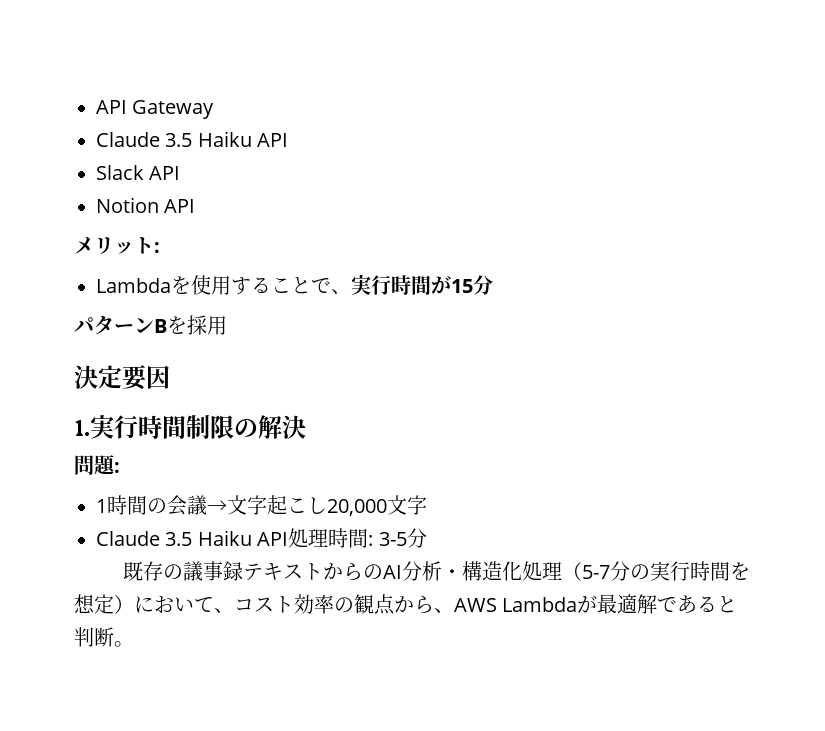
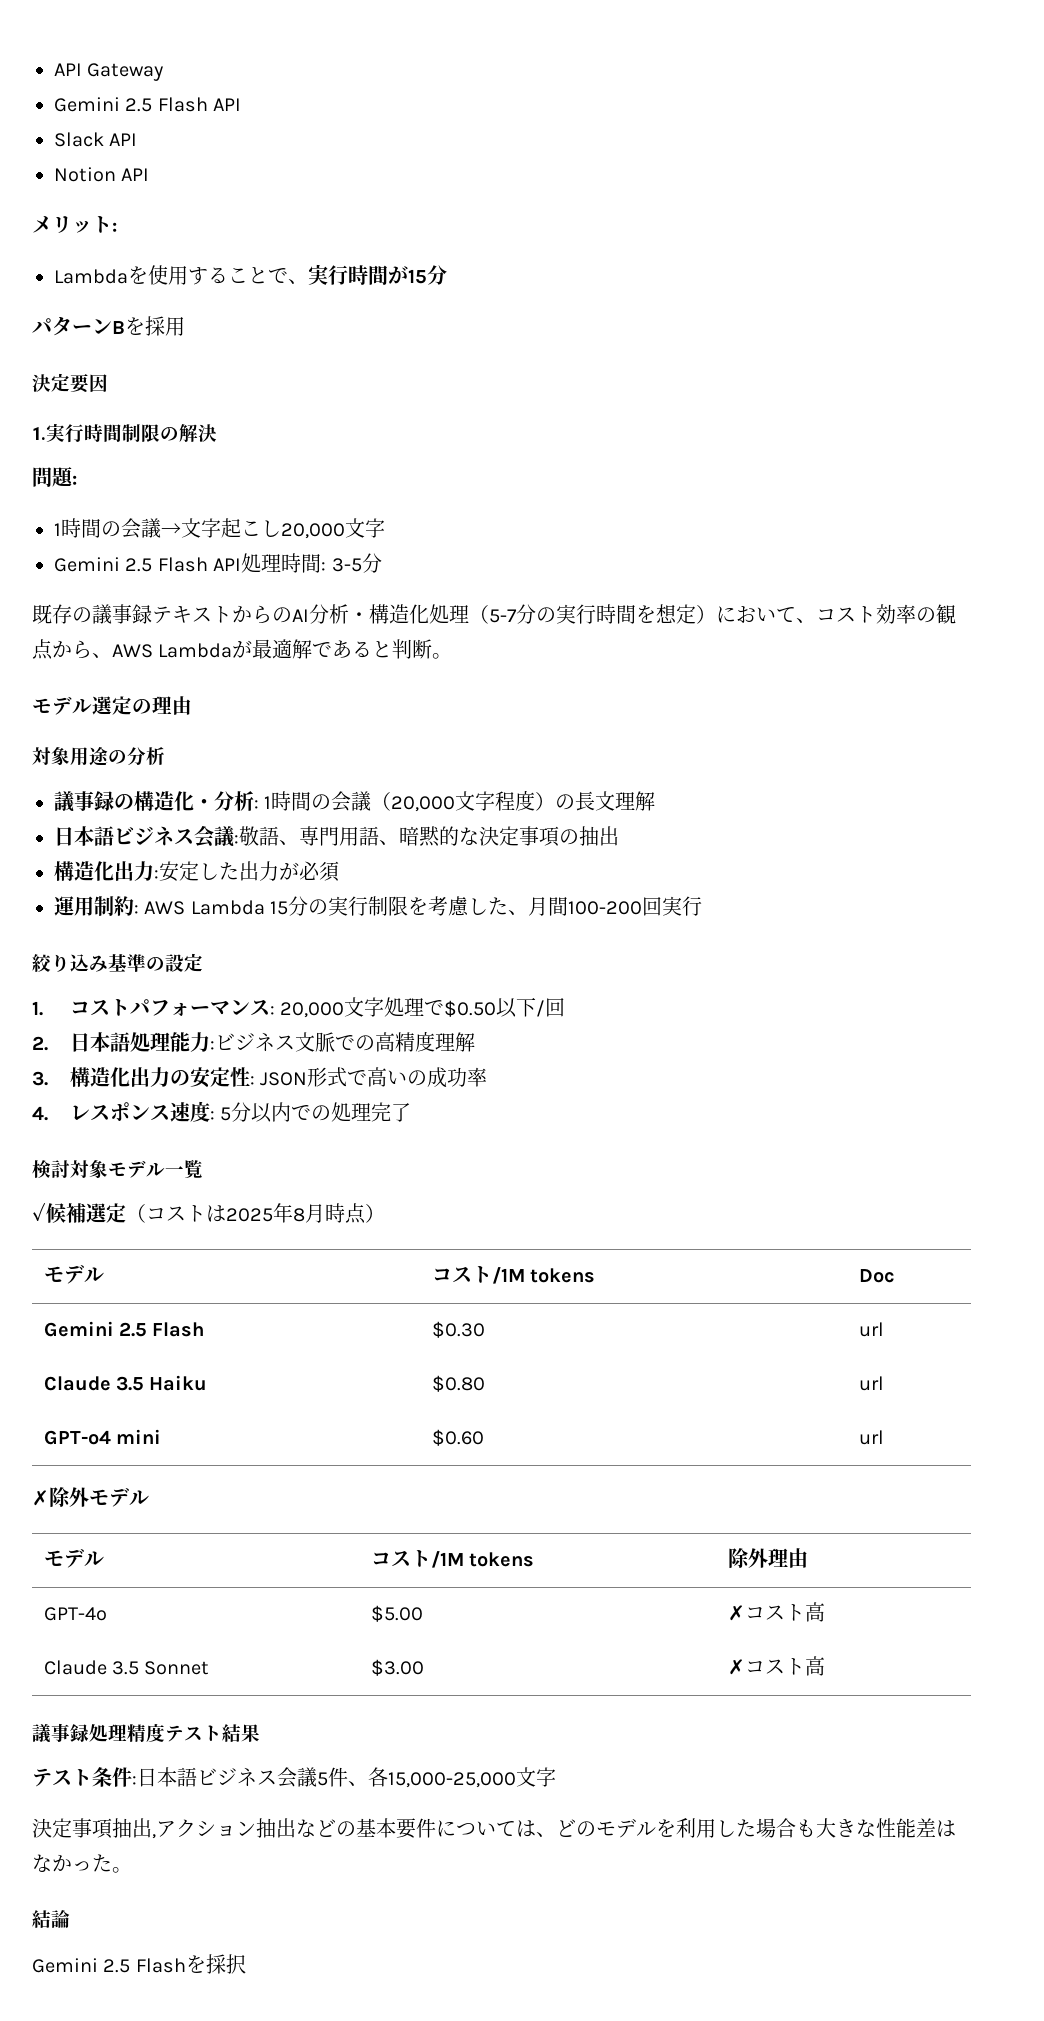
[96,131,252,147] Claude 3.5 Haiku -> [54,97,208,112] Gemini 2.5 Flash
[96,530,252,546] Claude 3.5 Haiku -> [54,557,208,572] Gemini 2.5 Flash
(134, 644) none -> [32,696,192,715] [32,747,165,766] [54,790,656,812] [54,825,619,848] [54,861,339,882] [54,896,703,916] [32,953,203,972] [32,997,566,1018] [32,1031,475,1052] [32,1067,488,1088] [32,1101,412,1123] [32,1159,203,1179] [32,1202,385,1224] [43,1264,104,1284] [431,1266,596,1284] [858,1269,895,1283] [43,1321,205,1337] [431,1321,485,1338] [858,1322,884,1337] [43,1375,208,1391] [431,1375,485,1392] [858,1376,884,1391] [43,1429,162,1445] [431,1429,484,1446] [858,1430,884,1445] [32,1487,149,1508] [43,1548,104,1568] [370,1550,535,1568] [727,1548,808,1569] [43,1607,107,1621] [370,1605,423,1622] [727,1602,825,1622] [43,1660,210,1675] [370,1659,424,1676] [727,1656,825,1676] [32,1723,260,1743] [32,1767,556,1788] [32,1818,956,1839] [32,1854,132,1873] [32,1910,70,1928] [32,1954,246,1974] // モデル選定の理由 // 対象用途の分析 // 議事録の構造化・分析: 1時間の会議（20,000文字程度）の長文理解 // 日本語ビジネス会議:敬語、専門用語、暗黙的な決定事項の抽出 // 構造化出力:安定した出力が必須 // 運用制約: AWS Lambda 15分の実行制限を考慮した、月間100-200回実行 // 絞り込み基準の設定 // 1.コストパフォーマンス: 20,000文字処理で$0.50以下/回 // 2.日本語処理能力:ビジネス文脈での高精度理解 // 3.構造化出力の安定性: JSON形式で高いの成功率 // 4.レスポンス速度: 5分以内での処理完了 // 検討対象モデル一覧 // ✓候補選定（コストは2025年8月時点） // モデル | コスト/1M tokens | Doc // Gemini 2.5 Flash | $0.30 | url // Claude 3.5 Haiku | $0.80 | url // GPT-o4 mini | $0.60 | url // ✗除外モデル // モデル | コスト/1M tokens | 除外理由 // GPT-4o | $5.00 | ✗コスト高 // Claude 3.5 Sonnet | $3.00 | ✗コスト高 // 議事録処理精度テスト結果 // テスト条件:日本語ビジネス会議5件、各15,000-25,000文字 // 決定事項抽出,アクション抽出などの基本要件については、どのモデルを利用した場合も大きな性能差はなかった。 // 結論 // Gemini 2.5 Flashを採択

